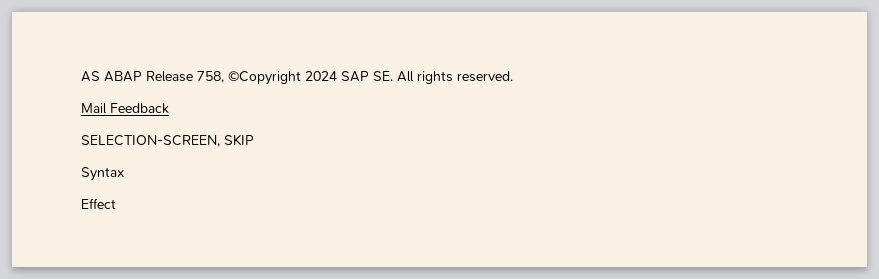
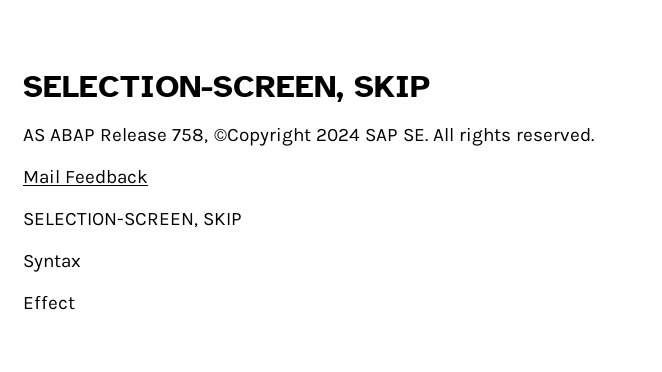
(81, 76) none -> [23,76,430,102] SELECTION-SCREEN, SKIP //

